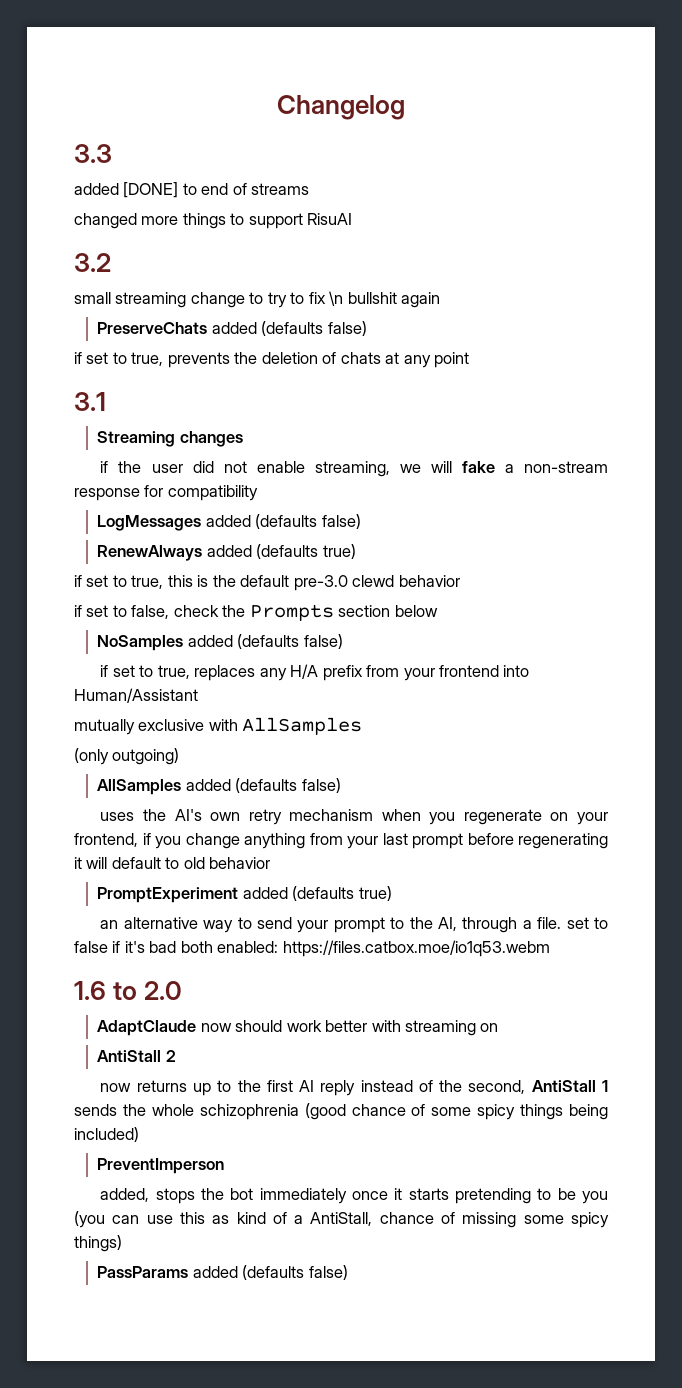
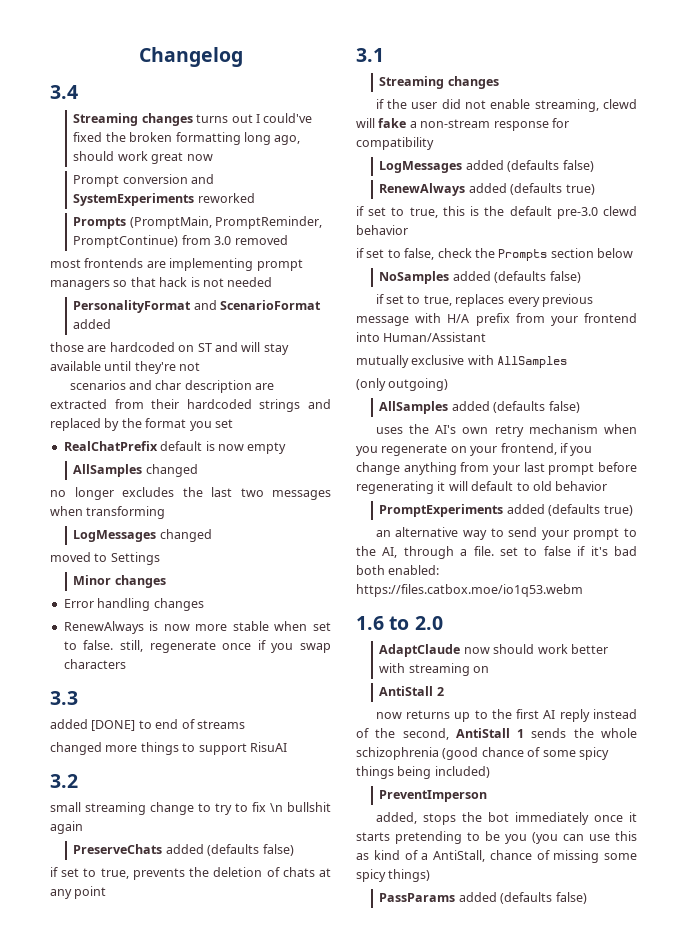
(405, 107) none -> [50,85,78,99] [73,113,313,126] [73,132,301,145] [73,151,213,164] [73,174,215,187] [73,193,255,206] [73,216,323,229] [73,235,288,248] [50,258,303,271] [50,277,273,290] [73,300,322,313] [73,319,112,329] [50,342,289,355] [50,361,201,374] [69,380,275,393] [50,399,331,412] [50,418,233,431] [63,441,287,454] [73,464,198,477] [50,487,331,500] [50,506,166,519] [73,529,212,542] [50,552,160,565] [73,575,166,588] [63,598,204,611] [63,621,331,634] [63,640,331,653] [63,659,126,669] // 3.4 // Streaming changes turns out I could've fixed the broken formatting long ago, should work great now // Prompt conversion and SystemExperiments reworked // Prompts (PromptMain, PromptReminder, PromptContinue) from 3.0 removed // most frontends are implementing prompt managers so that hack is not needed // PersonalityFormat and ScenarioFormat added // those are hardcoded on ST and will stay available until they're not // scenarios and char description are extracted from their hardcoded strings and replaced by the format you set // RealChatPrefix default is now empty // AllSamples changed // no longer excludes the last two messages when transforming // LogMessages changed // moved to Settings // Minor changes // Error handling changes // RenewAlways is now more stable when set to false. still, regenerate once if you swap characters
[399,464,421,473] we -> [603,99,637,109] clewd
[259,668,287,681] any -> [507,294,593,307] [356,313,442,326] every previous message with
[97,887,239,903] PromptExperiment -> [379,504,504,517] PromptExperiments

